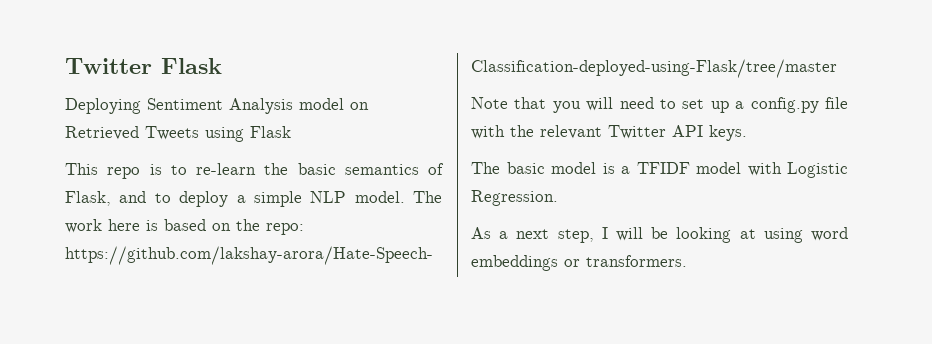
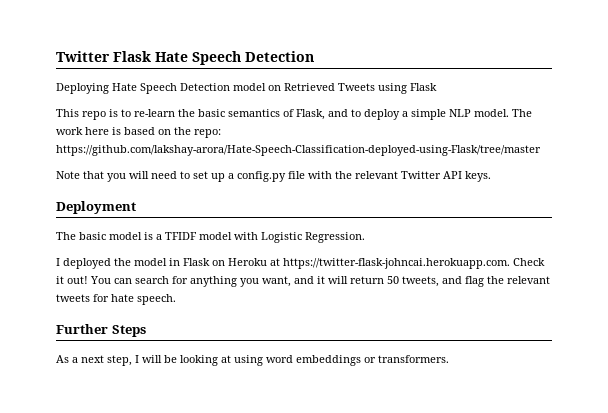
[65,98,293,114] // Deploying Sentiment Analysis -> [155,51,314,65] [56,83,230,94] Hate Speech Detection // Deploying Hate Speech Detection
(747, 133) none -> [56,201,136,214] // Deployment
(558, 198) none -> [56,258,545,269] [56,276,550,287] [56,294,176,305] [56,324,146,337] // I deployed the model in Flask on Heroku at https://twitter-flask-johncai.herokuapp.com. Check it out! You can search for anything you want, and it will return 50 tweets, and flag the relevant tweets for hate speech. // Further Steps

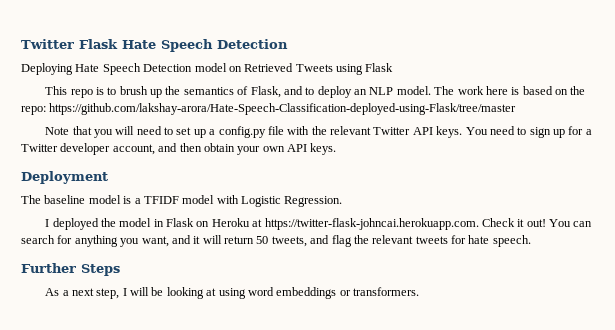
[134,109,225,117] re-learn the basic -> [119,86,181,98] brush up the
[402,109,446,120] a simple -> [353,89,367,95] an
(491, 176) none -> [465,126,592,138] [21,143,337,155] You need to sign up for a Twitter developer account, and then obtain your own API keys.
[79,232,106,240] basic -> [44,195,86,204] baseline

